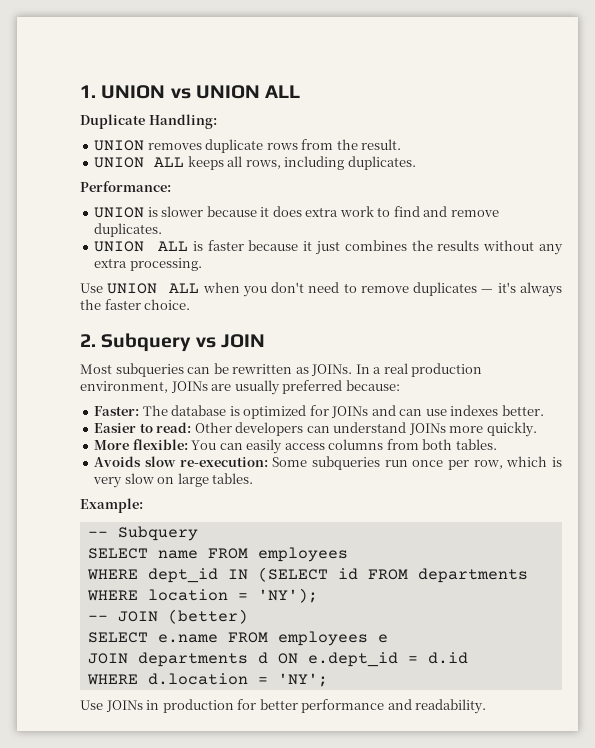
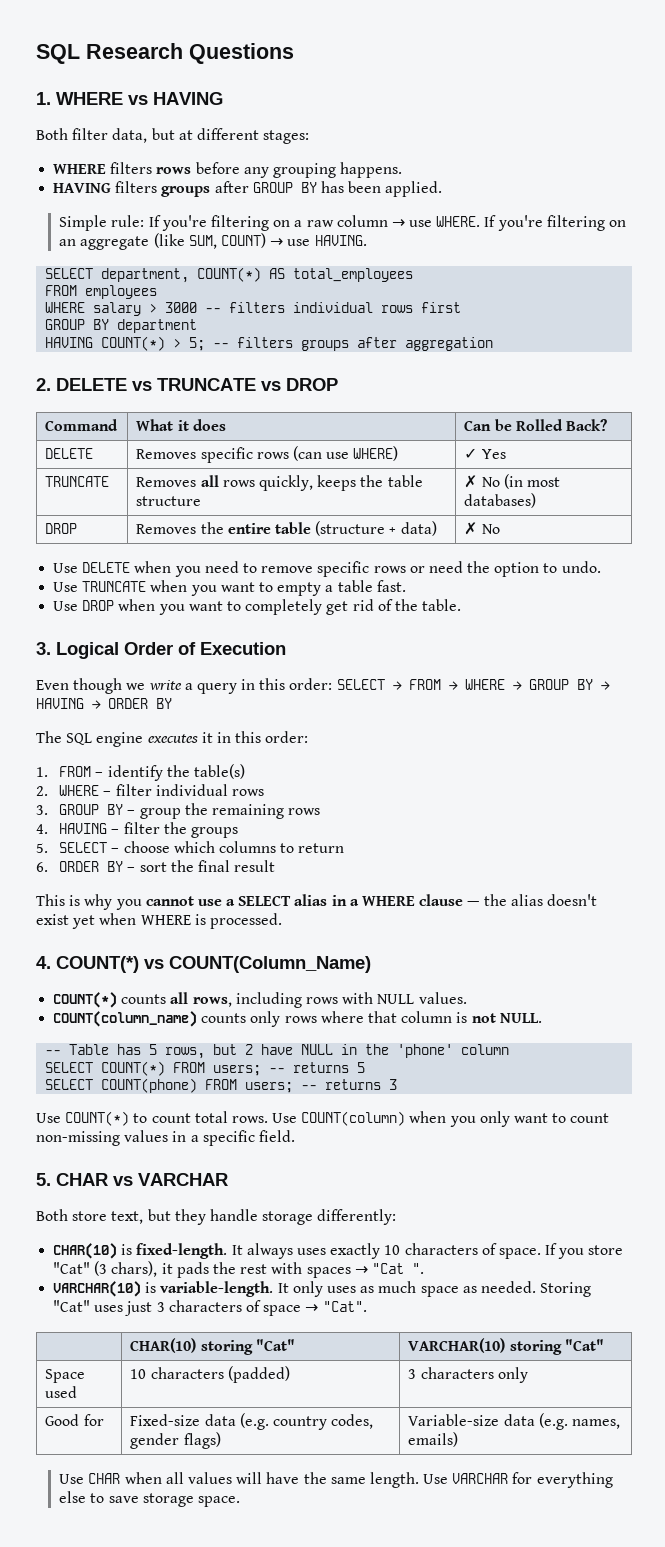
[80,85,301,99] [80,114,217,129] [94,139,402,153] [94,156,416,170] [80,181,171,192] [94,206,499,218] [94,223,163,237] [94,240,563,255] [94,258,202,271] [80,282,563,297] [80,299,191,310] [80,333,265,352] [80,363,483,377] [80,380,400,395] [94,405,544,419] [94,422,537,437] [94,439,497,454] [94,456,562,470] [93,473,254,488] [80,498,143,513] [87,526,198,541] [87,547,348,562] [86,567,528,583] [86,588,318,603] [87,609,248,624] [87,631,388,646] [87,652,468,667] [86,673,328,687] [80,699,487,714] 1. UNION vs UNION ALL // Duplicate Handling: // UNION removes duplicate rows from the result. // UNION ALL keeps all rows, including duplicates. // Performance: // UNION is slower because it does extra work to find and remove duplicates. // UNION ALL is faster because it just combines the results without any extra processing. // Use UNION ALL when you don't need to remove duplicates — it's always the faster choice. // 2. Subquery vs JOIN // Most subqueries can be rewritten as JOINs. In a real production environment, JOINs are usually preferred because: // Faster: The database is optimized for JOINs and can use indexes better. // Easier to read: Other developers can understand JOINs more quickly. // More flexible: You can easily access columns from both tables. // Avoids slow re-execution: Some subqueries run once per row, which is very slow on large tables. // Example: // -- Subquery // SELECT name FROM employees // WHERE dept_id IN (SELECT id FROM departments WHERE location = 'NY'); // -- JOIN (better) // SELECT e.name FROM employees e // JOIN departments d ON e.dept_id = d.id // WHERE d.location = 'NY'; // Use JOINs in production for better performance and readability. -> [36,43,294,64] [36,92,223,105] [36,128,310,144] [53,162,403,178] [53,181,443,197] [59,215,626,231] [59,233,367,250] [45,267,414,283] [45,285,158,299] [45,302,462,316] [45,319,198,333] [45,336,494,351] [36,378,338,391] [45,419,119,431] [136,419,226,431] [464,419,608,431] [45,448,94,459] [136,446,399,463] [464,448,506,459] [45,476,110,487] [136,475,423,491] [136,496,202,506] [464,474,561,489] [464,493,537,508] [45,523,78,534] [136,521,437,536] [464,522,500,535] [53,561,601,577] [53,580,406,596] [53,599,462,615] [36,642,286,659] [36,678,610,694] [36,698,172,709] [36,731,309,747] [36,764,245,781] [36,784,264,796] [36,803,321,819] [36,822,238,838] [36,841,345,853] [36,860,276,872] [36,894,597,910] [36,913,282,929] [36,956,371,973] [53,992,467,1008] [53,1011,542,1027] [45,1044,510,1059] [45,1061,366,1076] [45,1078,398,1093] [36,1111,610,1127] [36,1130,295,1146] [36,1173,228,1186] [36,1209,397,1225] [53,1243,624,1259] [53,1261,424,1278] [53,1281,592,1297] [53,1300,367,1316] [130,1338,295,1355] [408,1338,604,1355] [45,1369,86,1383] [45,1386,78,1398] [130,1366,290,1383] [408,1367,528,1383] [45,1414,104,1426] [130,1413,374,1430] [130,1432,221,1449] [408,1413,621,1430] [408,1432,459,1447] [59,1472,613,1488] [59,1491,240,1507] SQL Research Questions // 1. WHERE vs HAVING // Both filter data, but at different stages: // WHERE filters rows before any grouping happens. // HAVING filters groups after GROUP BY has been applied. // Simple rule: If you're filtering on a raw column → use WHERE. If you're filtering on an aggregate (like SUM, COUNT) → use HAVING. // SELECT department, COUNT(*) AS total_employees // FROM employees // WHERE salary > 3000 -- filters individual rows first // GROUP BY department // HAVING COUNT(*) > 5; -- filters groups after aggregation // 2. DELETE vs TRUNCATE vs DROP // Command | What it does | Can be Rolled Back? // DELETE | Removes specific rows (can use WHERE) | ✓ Yes // TRUNCATE | Removes all rows quickly, keeps the table structure | ✗ No (in most databases) // DROP | Removes the entire table (structure + data) | ✗ No // Use DELETE when you need to remove specific rows or need the option to undo. // Use TRUNCATE when you want to empty a table fast. // Use DROP when you want to completely get rid of the table. // 3. Logical Order of Execution // Even though we write a query in this order: SELECT → FROM → WHERE → GROUP BY → HAVING → ORDER BY // The SQL engine executes it in this order: // 1. FROM – identify the table(s) // 2. WHERE – filter individual rows // 3. GROUP BY – group the remaining rows // 4. HAVING – filter the groups // 5. SELECT – choose which columns to return // 6. ORDER BY – sort the final result // This is why you cannot use a SELECT alias in a WHERE clause — the alias doesn't exist yet when WHERE is processed. // 4. COUNT(*) vs COUNT(Column_Name) // COUNT(*) counts all rows, including rows with NULL values. // COUNT(column_name) counts only rows where that column is not NULL. // -- Table has 5 rows, but 2 have NULL in the 'phone' column // SELECT COUNT(*) FROM users; -- returns 5 // SELECT COUNT(phone) FROM users; -- returns 3 // Use COUNT(*) to count total rows. Use COUNT(column) when you only want to count non-missing values in a specific field. // 5. CHAR vs VARCHAR // Both store text, but they handle storage differently: // CHAR(10) is fixed-length. It always uses exactly 10 characters of space. If you store "Cat" (3 chars), it pads the rest with spaces → "Cat ". // VARCHAR(10) is variable-length. It only uses as much space as needed. Storing "Cat" uses just 3 characters of space → "Cat". // | CHAR(10) storing "Cat" | VARCHAR(10) storing "Cat" // Space used | 10 characters (padded) | 3 characters only // Good for | Fixed-size data (e.g. country codes, gender flags) | Variable-size data (e.g. names, emails) // Use CHAR when all values will have the same length. Use VARCHAR for everything else to save storage space.

